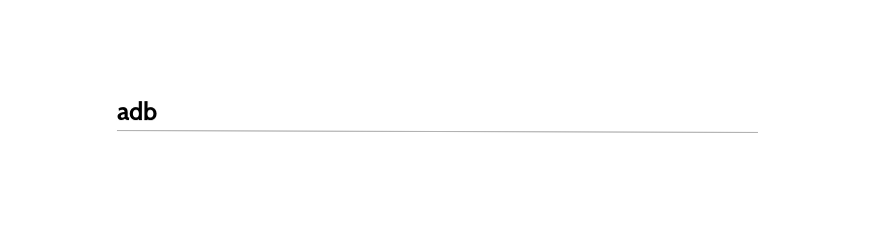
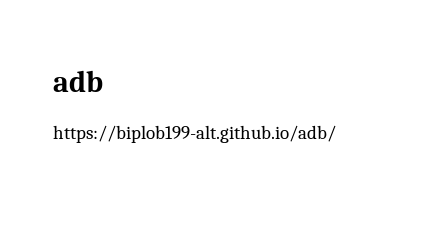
(158, 111) none -> [53,125,336,143] // https://biplob199-alt.github.io/adb/

